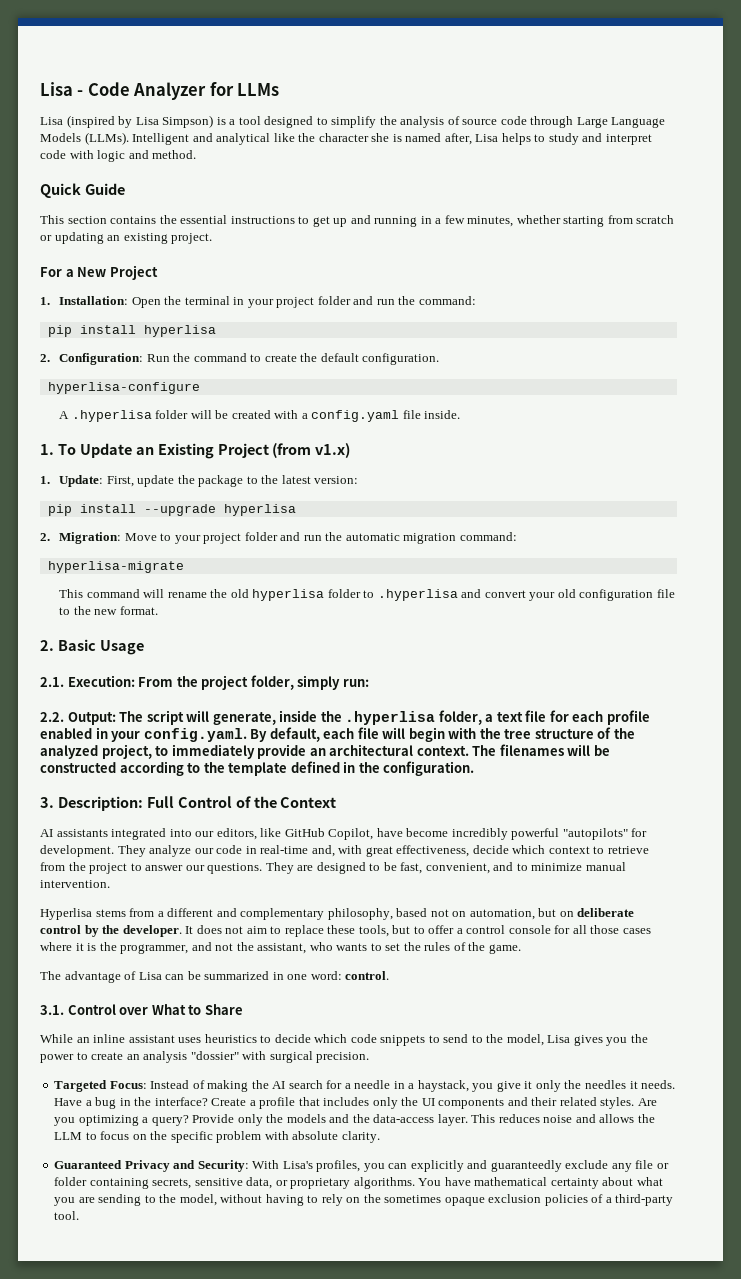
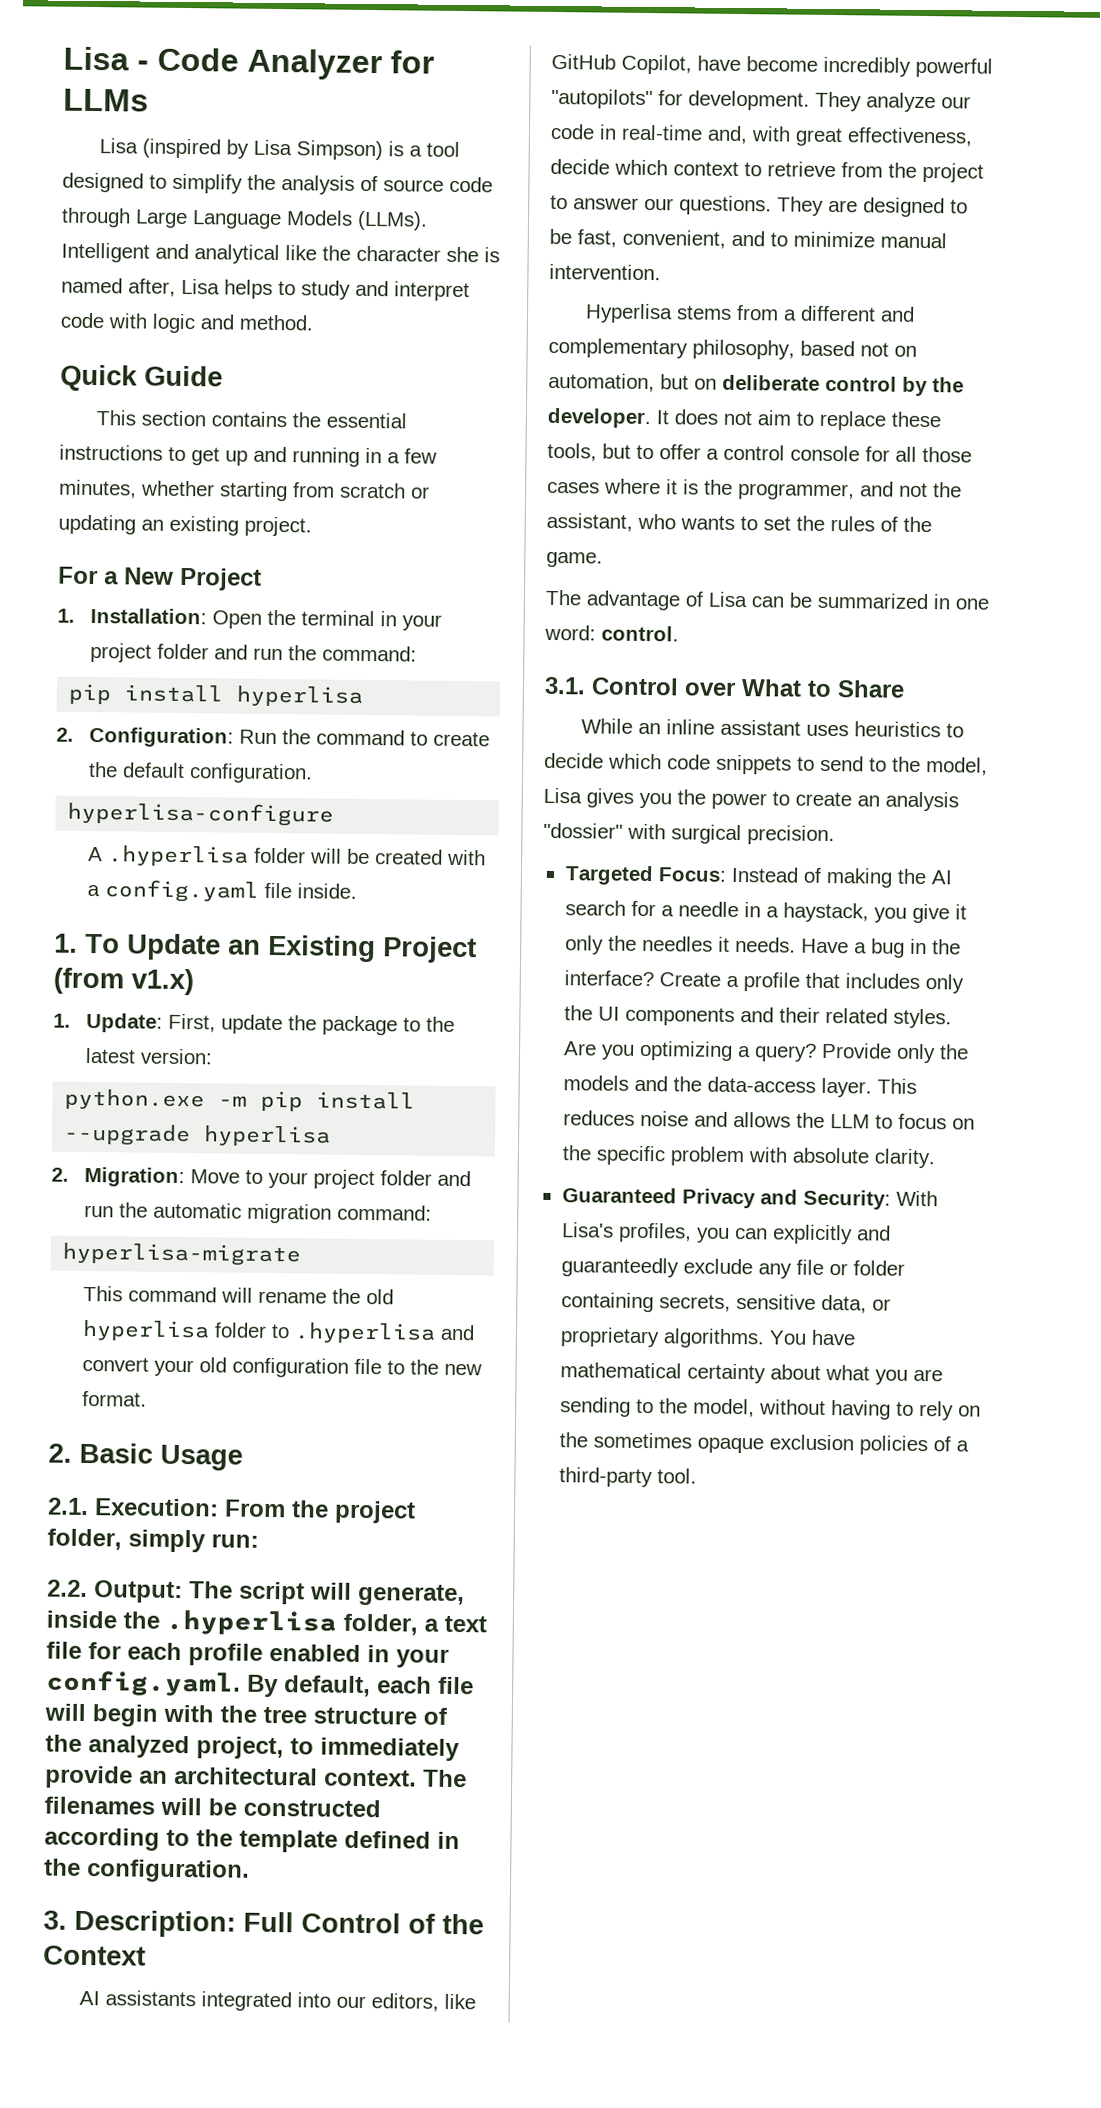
(359, 480) none -> [64,1088,248,1111] python.exe -m

